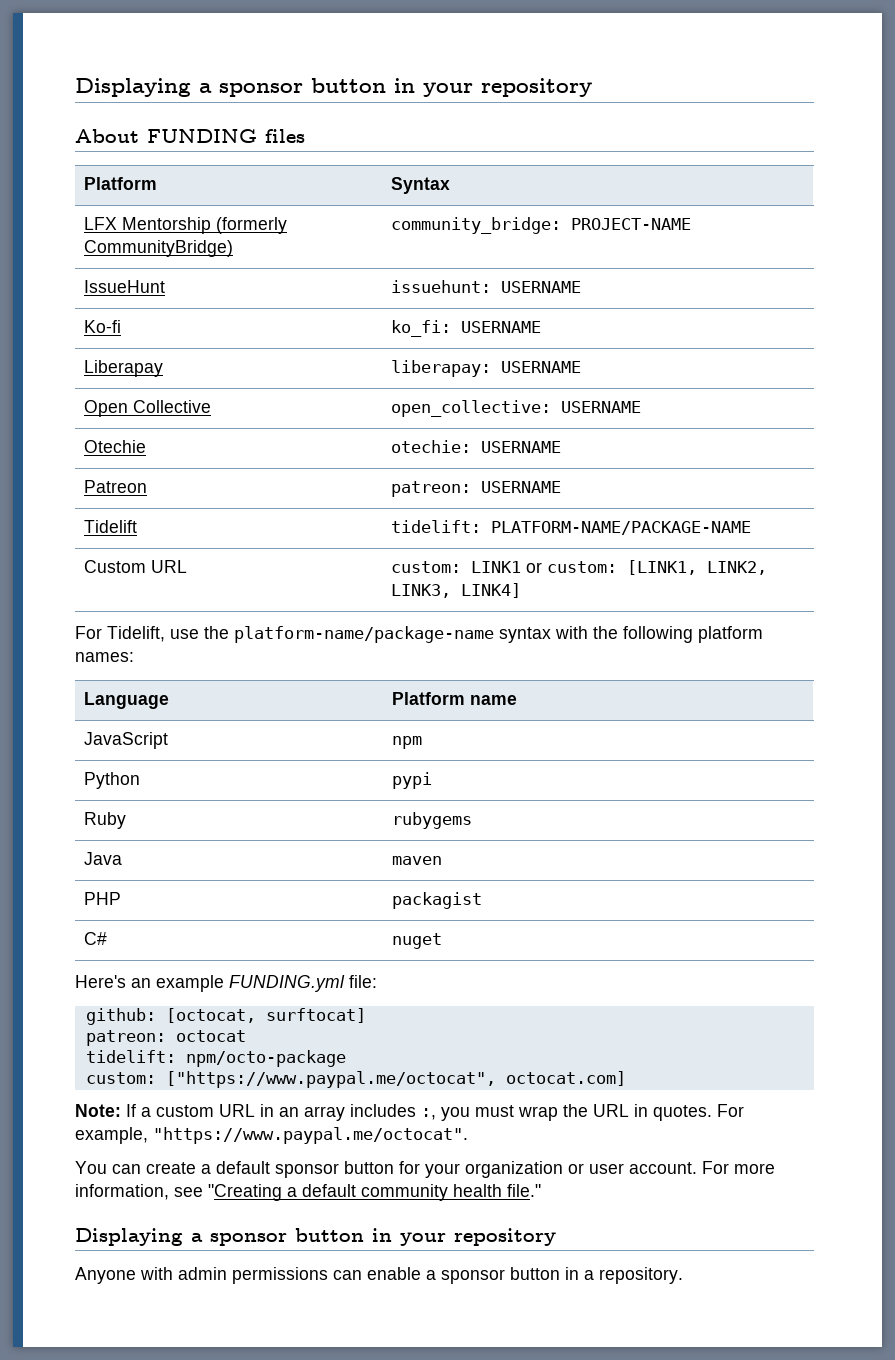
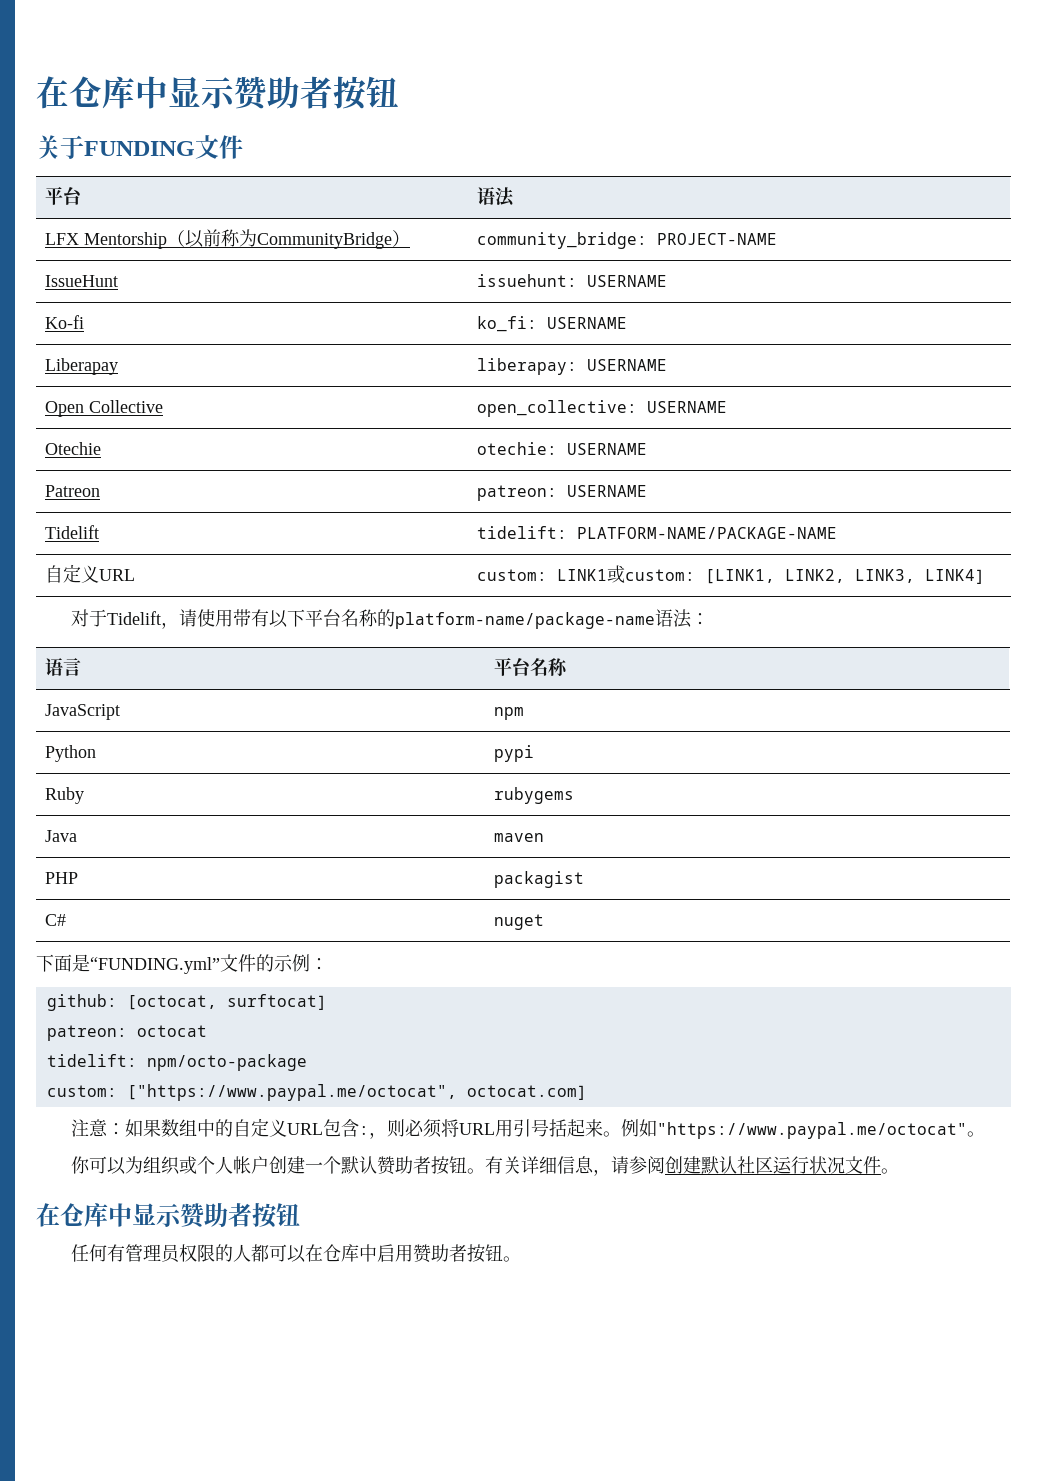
[75,78,592,97] [75,129,305,143] [83,177,157,190] [390,177,450,194] [83,217,287,234] [83,240,233,257] Displaying a sponsor button in your repository // About FUNDING files // Platform | Syntax // LFX Mentorship (formerly CommunityBridge) -> [36,76,399,111] [36,135,243,159] [45,186,83,205] [477,187,516,207] [45,229,411,249] 在仓库中显示赞助者按钮 // 关于FUNDING文件 // 平台 | 语法 // LFX Mentorship（以前称为CommunityBridge）
[83,560,146,573] Custom -> [45,564,100,583] 自定义
[525,562,542,573] or -> [607,565,626,583] 或
[75,626,763,643] [75,652,134,662] [83,692,169,709] [391,692,517,705] For Tidelift, use the platform-name/package-name syntax with the following platform names: // Language | Platform name -> [70,609,709,629] [45,658,82,676] [494,657,569,676] 对于Tidelift，请使用带有以下平台名称的platform-name/package-name语法： // 语言 | 平台名称
[75,975,377,992] Here's an example FUNDING.yml file: -> [36,954,328,974] 下面是“FUNDING.yml”文件的示例：
[75,1104,744,1121] [75,1127,468,1144] [75,1161,775,1178] [75,1184,541,1201] [75,1228,556,1246] [75,1267,683,1284] Note: If a custom URL in an array includes :, you must wrap the URL in quotes. For example, "https://www.paypal.me/octocat". // You can create a default sponsor button for your organization or user account. For more information, see "Creating a default community health file." // Displaying a sponsor button in your repository // Anyone with admin permissions can enable a sponsor button in a repository. -> [70,1118,985,1139] [70,1156,899,1176] [36,1202,300,1229] [70,1244,521,1263] 注意：如果数组中的自定义URL包含:，则必须将URL用引号括起来。例如"https://www.paypal.me/octocat"。 // 你可以为组织或个人帐户创建一个默认赞助者按钮。有关详细信息，请参阅创建默认社区运行状况文件。 // 在仓库中显示赞助者按钮 // 任何有管理员权限的人都可以在仓库中启用赞助者按钮。

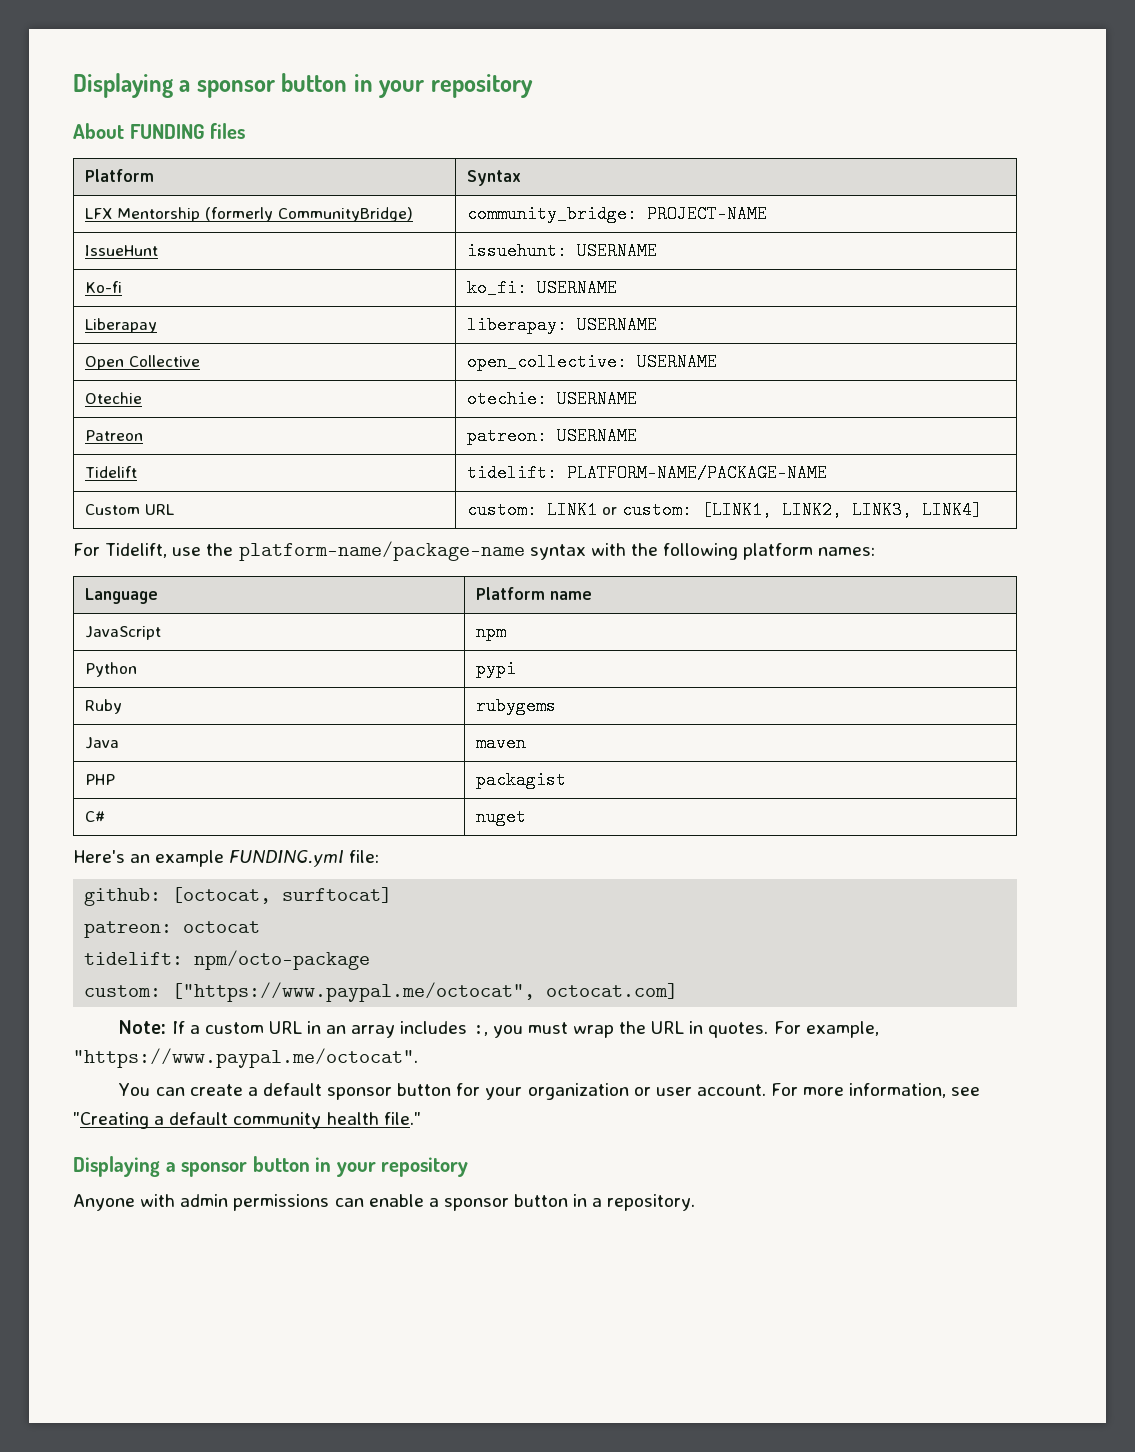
[36,76,399,111] [36,135,243,159] [45,186,83,205] [477,187,516,207] [45,229,411,249] 在仓库中显示赞助者按钮 // 关于FUNDING文件 // 平台 | 语法 // LFX Mentorship（以前称为CommunityBridge） -> [73,73,533,98] [73,123,246,139] [84,169,154,182] [466,170,521,186] [84,207,413,222] Displaying a sponsor button in your repository // About FUNDING files // Platform | Syntax // LFX Mentorship (formerly CommunityBridge)
[45,564,100,583] 自定义 -> [84,504,140,515] Custom
[607,565,626,583] 或 -> [601,507,617,515] or
[70,609,709,629] [45,658,82,676] [494,657,569,676] 对于Tidelift，请使用带有以下平台名称的platform-name/package-name语法： // 语言 | 平台名称 -> [73,541,876,561] [84,588,158,604] [475,587,592,600] For Tidelift, use the platform-name/package-name syntax with the following platform names: // Language | Platform name
[36,954,328,974] 下面是“FUNDING.yml”文件的示例： -> [73,850,379,867] Here's an example FUNDING.yml file:
[70,1118,985,1139] [70,1156,899,1176] [36,1202,300,1229] [70,1244,521,1263] 注意：如果数组中的自定义URL包含:，则必须将URL用引号括起来。例如"https://www.paypal.me/octocat"。 // 你可以为组织或个人帐户创建一个默认赞助者按钮。有关详细信息，请参阅创建默认社区运行状况文件。 // 在仓库中显示赞助者按钮 // 任何有管理员权限的人都可以在仓库中启用赞助者按钮。 -> [118,1020,879,1038] [73,1048,418,1068] [118,1083,981,1100] [73,1112,421,1129] [73,1156,469,1177] [73,1194,696,1211] Note: If a custom URL in an array includes :, you must wrap the URL in quotes. For example, "https://www.paypal.me/octocat". // You can create a default sponsor button for your organization or user account. For more information, see "Creating a default community health file." // Displaying a sponsor button in your repository // Anyone with admin permissions can enable a sponsor button in a repository.

